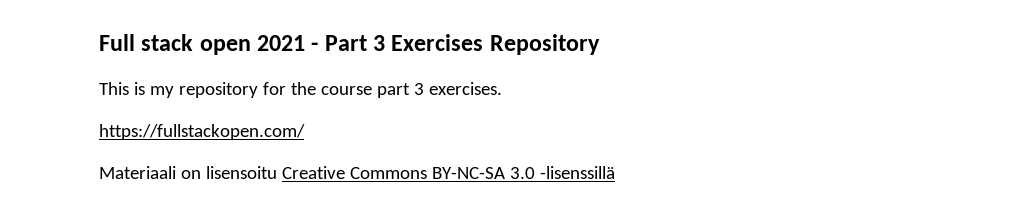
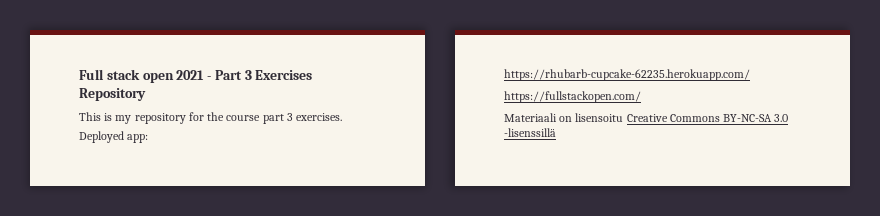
(502, 88) none -> [79,131,149,143] [504,69,750,81] // Deployed app: https://rhubarb-cupcake-62235.herokuapp.com/

